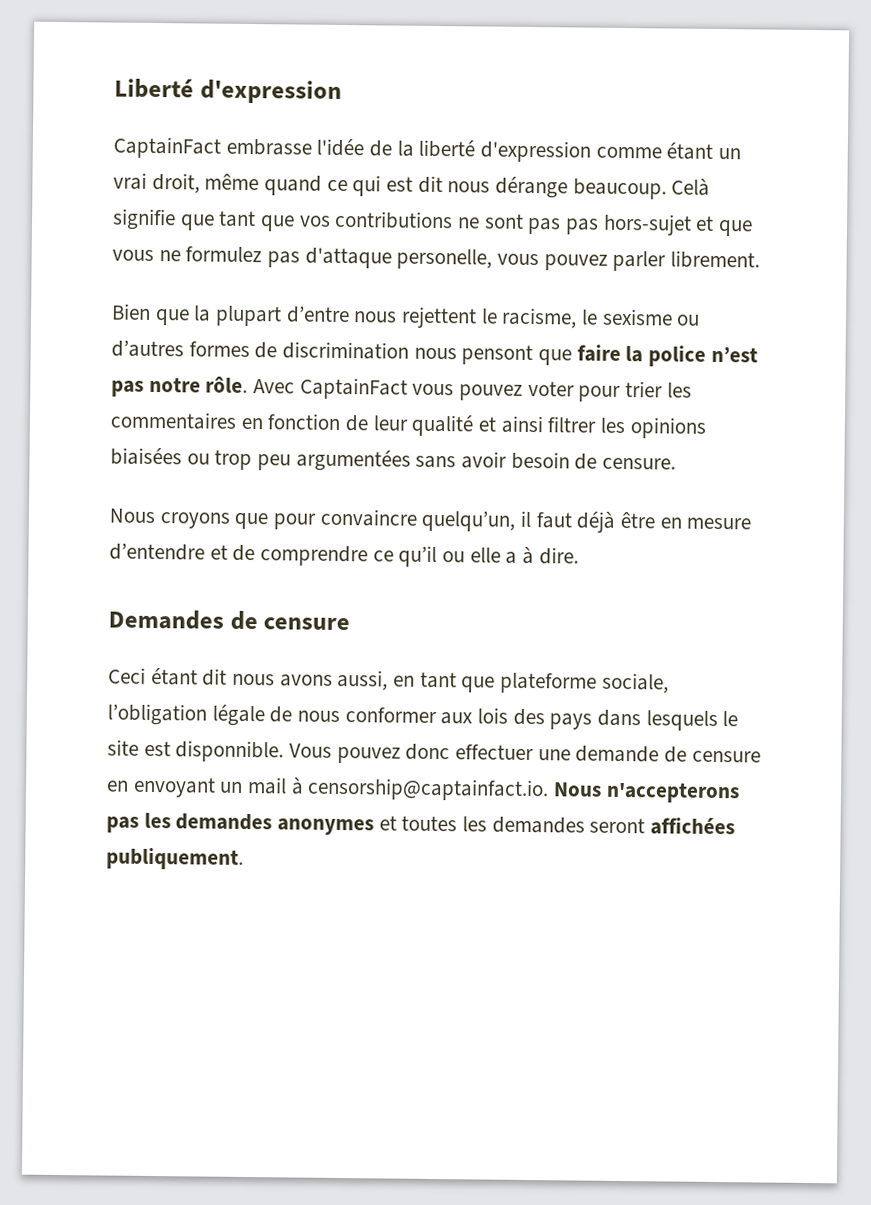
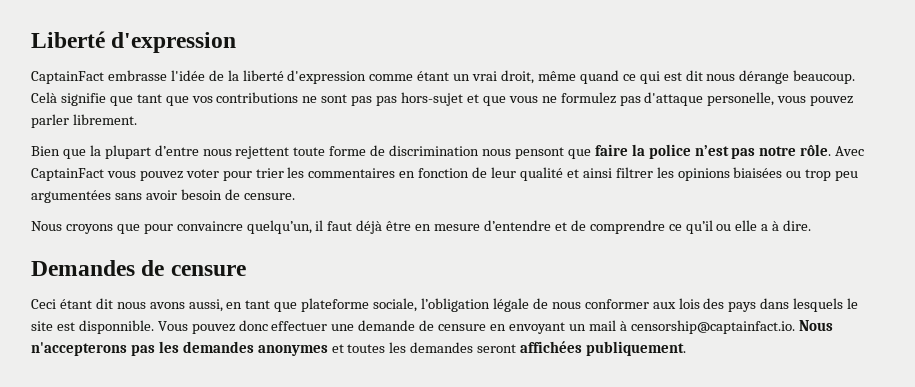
[480,307,701,329] [111,340,250,358] le racisme, le sexisme ou d’autres formes -> [293,146,367,156] toute forme

